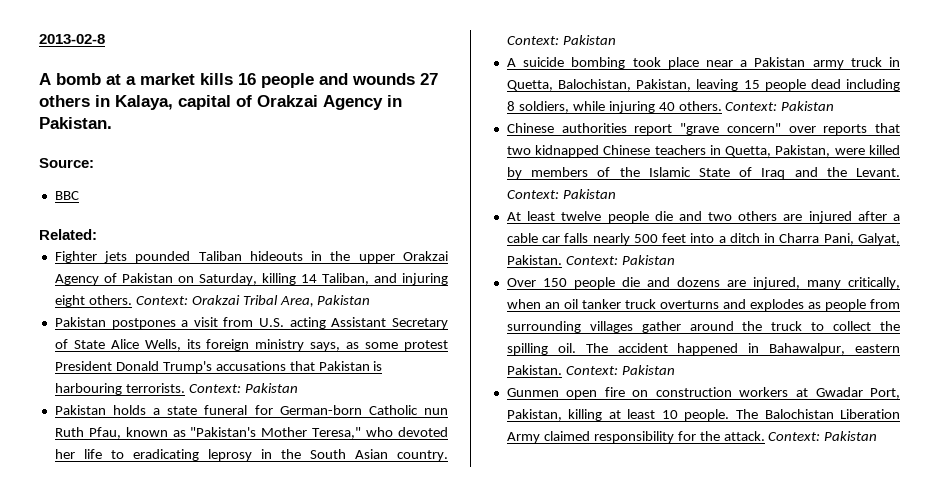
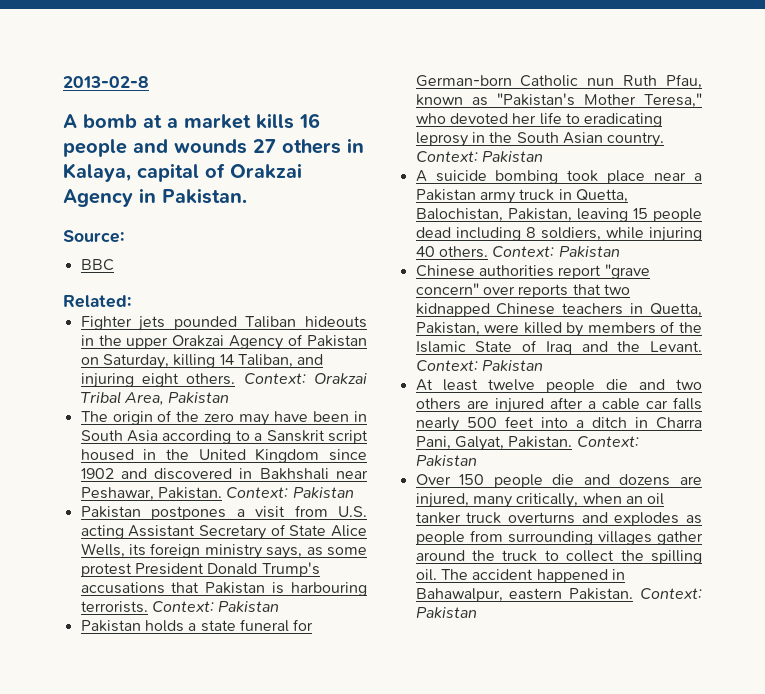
(371, 300) none -> [80,410,368,426] [80,430,368,444] [80,448,367,463] [80,468,369,480] [80,487,354,501] // The origin of the zero may have been in South Asia according to a Sanskrit script housed in the United Kingdom since 1902 and discovered in Bakhshali near Peshawar, Pakistan. Context: Pakistan
[506,387,901,399] [506,409,900,421] [506,431,878,443] // Gunmen open fire on construction workers at Gwadar Port, Pakistan, killing at least 10 people. The Balochistan Liberation Army claimed responsibility for the attack. Context: Pakistan -> (477, 612) none

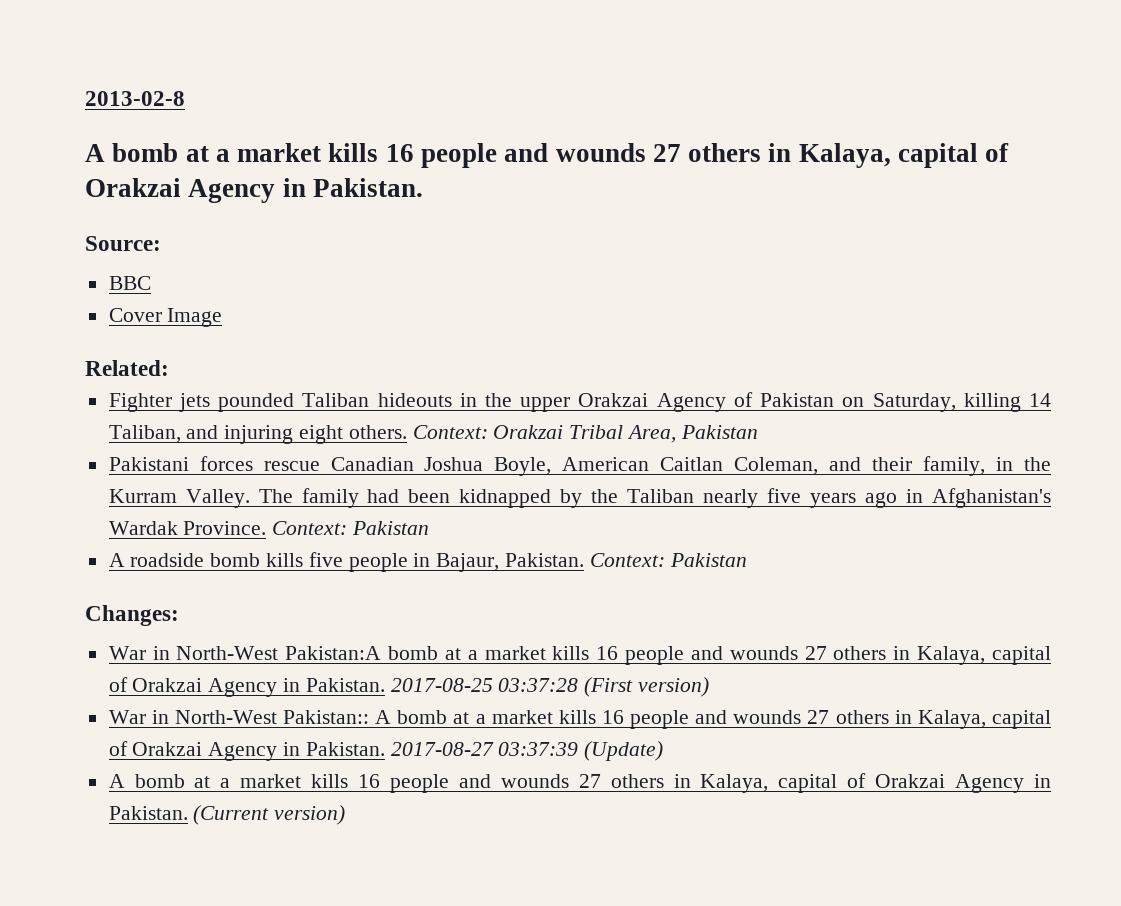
(114, 265) none -> [108,308,223,327] // Cover Image
[80,410,368,426] [80,430,368,444] [80,448,367,463] [80,468,369,480] [80,487,354,501] [80,505,367,520] [80,524,368,540] [80,543,367,559] [80,562,320,577] [80,582,367,596] [80,601,280,613] [80,619,314,632] [415,74,702,89] [415,93,702,108] [415,112,663,127] [415,132,665,147] [415,151,543,162] [415,170,702,184] [415,189,628,204] [415,208,702,222] [415,227,702,242] [415,246,620,258] [415,264,650,279] [415,283,630,298] [415,303,702,317] [415,321,702,337] [415,340,702,355] [415,360,543,371] [415,379,702,393] [415,397,702,413] [415,416,702,432] [415,436,639,451] [415,455,477,466] [415,474,702,488] [415,493,665,508] [415,512,702,526] [415,530,703,545] [415,550,702,564] [415,569,625,583] [415,588,702,602] [415,607,477,618] The origin of the zero may have been in South Asia according to a Sanskrit script housed in the United Kingdom since 1902 and discovered in Bakhshali near Peshawar, Pakistan. Context: Pakistan // Pakistan postpones a visit from U.S. acting Assistant Secretary of State Alice Wells, its foreign ministry says, as some protest President Donald Trump's accusations that Pakistan is harbouring terrorists. Context: Pakistan // Pakistan holds a state funeral for German-born Catholic nun Ruth Pfau, known as "Pakistan's Mother Teresa," who devoted her life to eradicating leprosy in the South Asian country. Context: Pakistan // A suicide bombing took place near a Pakistan army truck in Quetta, Balochistan, Pakistan, leaving 15 people dead including 8 soldiers, while injuring 40 others. Context: Pakistan // Chinese authorities report "grave concern" over reports that two kidnapped Chinese teachers in Quetta, Pakistan, were killed by members of the Islamic State of Iraq and the Levant. Context: Pakistan // At least twelve people die and two others are injured after a cable car falls nearly 500 feet into a ditch in Charra Pani, Galyat, Pakistan. Context: Pakistan // Over 150 people die and dozens are injured, many critically, when an oil tanker truck overturns and explodes as people from surrounding villages gather around the truck to collect the spilling oil. The accident happened in Bahawalpur, eastern Pakistan. Context: Pakistan -> [108,456,1052,476] [108,488,1052,508] [108,521,430,535] [108,552,747,572] [85,605,179,626] [108,646,1051,665] [108,677,710,697] [108,710,1051,729] [108,741,664,761] [108,773,1051,793] [108,805,346,825] Pakistani forces rescue Canadian Joshua Boyle, American Caitlan Coleman, and their family, in the Kurram Valley. The family had been kidnapped by the Taliban nearly five years ago in Afghanistan's Wardak Province. Context: Pakistan // A roadside bomb kills five people in Bajaur, Pakistan. Context: Pakistan // Changes: // War in North-West Pakistan:A bomb at a market kills 16 people and wounds 27 others in Kalaya, capital of Orakzai Agency in Pakistan. 2017-08-25 03:37:28 (First version) // War in North-West Pakistan:: A bomb at a market kills 16 people and wounds 27 others in Kalaya, capital of Orakzai Agency in Pakistan. 2017-08-27 03:37:39 (Update) // A bomb at a market kills 16 people and wounds 27 others in Kalaya, capital of Orakzai Agency in Pakistan. (Current version)

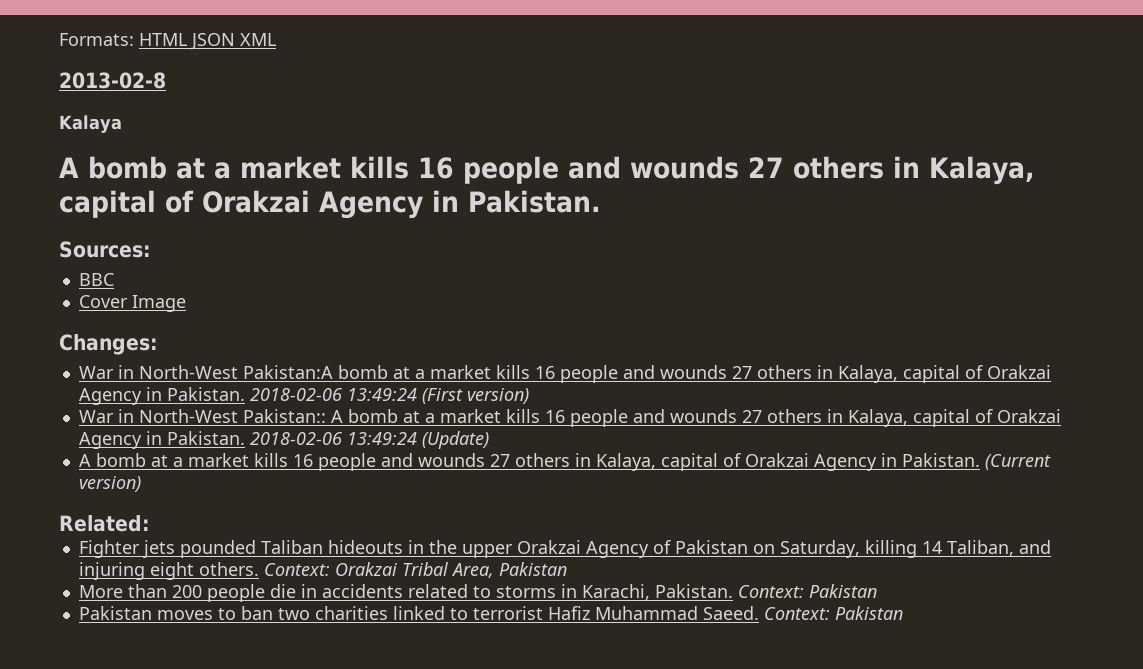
(85, 98) none -> [59,33,276,50] Formats: HTML JSON XML //
(185, 98) none -> [59,115,122,133] // Kalaya
[85,236,161,251] Source: -> [59,241,151,258] Sources:
(223, 317) none -> [59,334,158,355] [78,365,1051,383] [78,387,529,405] [78,409,1061,427] [78,431,489,449] [78,453,1051,471] [78,476,141,492] // Changes: // War in North-West Pakistan:A bomb at a market kills 16 people and wounds 27 others in Kalaya, capital of Orakzai Agency in Pakistan. 2018-02-06 13:49:24 (First version) // War in North-West Pakistan:: A bomb at a market kills 16 people and wounds 27 others in Kalaya, capital of Orakzai Agency in Pakistan. 2018-02-06 13:49:24 (Update) // A bomb at a market kills 16 people and wounds 27 others in Kalaya, capital of Orakzai Agency in Pakistan. (Current version)
[108,456,1052,476] [108,488,1052,508] [108,521,430,535] [108,552,747,572] [85,605,179,626] [108,646,1051,665] [108,677,710,697] [108,710,1051,729] [108,741,664,761] [108,773,1051,793] [108,805,346,825] Pakistani forces rescue Canadian Joshua Boyle, American Caitlan Coleman, and their family, in the Kurram Valley. The family had been kidnapped by the Taliban nearly five years ago in Afghanistan's Wardak Province. Context: Pakistan // A roadside bomb kills five people in Bajaur, Pakistan. Context: Pakistan // Changes: // War in North-West Pakistan:A bomb at a market kills 16 people and wounds 27 others in Kalaya, capital of Orakzai Agency in Pakistan. 2017-08-25 03:37:28 (First version) // War in North-West Pakistan:: A bomb at a market kills 16 people and wounds 27 others in Kalaya, capital of Orakzai Agency in Pakistan. 2017-08-27 03:37:39 (Update) // A bomb at a market kills 16 people and wounds 27 others in Kalaya, capital of Orakzai Agency in Pakistan. (Current version) -> [78,584,877,602] [78,606,903,620] More than 200 people die in accidents related to storms in Karachi, Pakistan. Context: Pakistan // Pakistan moves to ban two charities linked to terrorist Hafiz Muhammad Saeed. Context: Pakistan

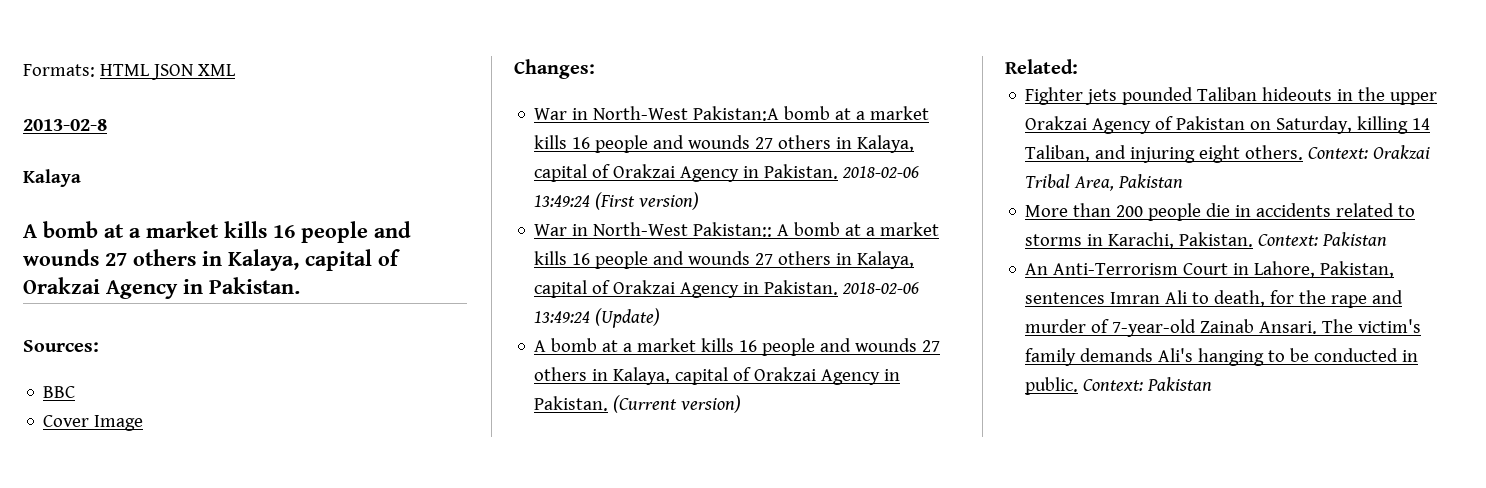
[78,606,759,620] Pakistan moves to ban two charities linked to terrorist Hafiz Muhammad Saeed. -> [1025,261,1395,278] [1025,290,1404,308] [1025,319,1422,337] [1025,348,1419,366] [1025,377,1079,395] An Anti-Terrorism Court in Lahore, Pakistan, sentences Imran Ali to death, for the rape and murder of 7-year-old Zainab Ansari. The victim's family demands Ali's hanging to be conducted in public.

